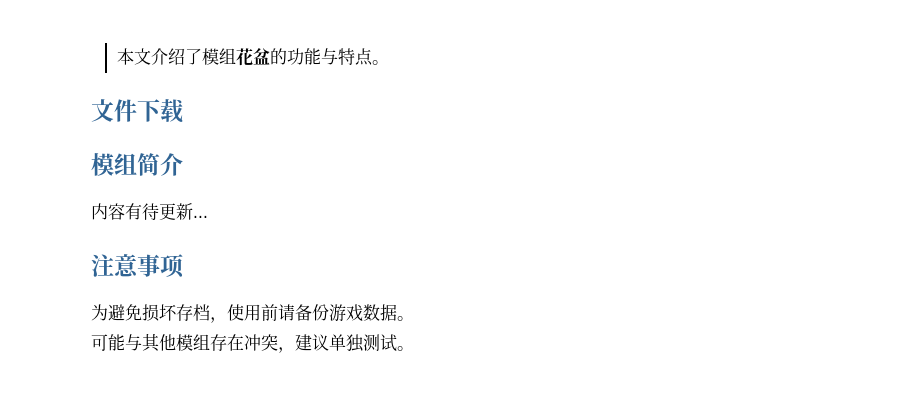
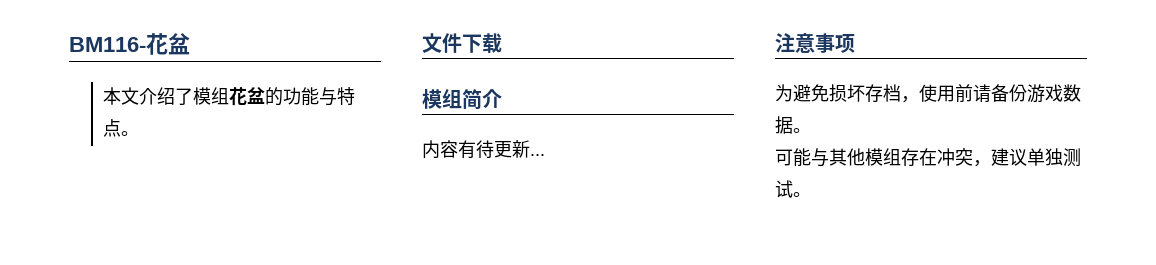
(116, 56) none -> [69,33,190,55] BM116-花盆 //

